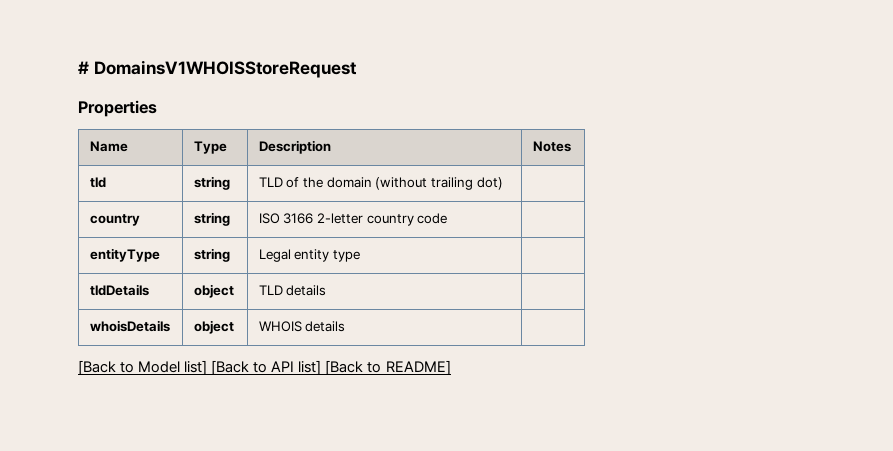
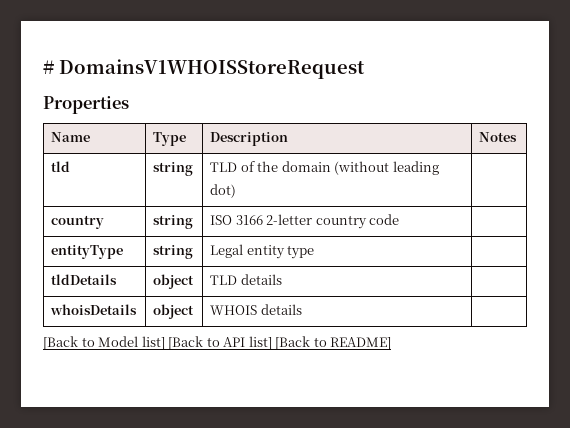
[430,177,473,190] trailing -> [392,161,439,175] leading

